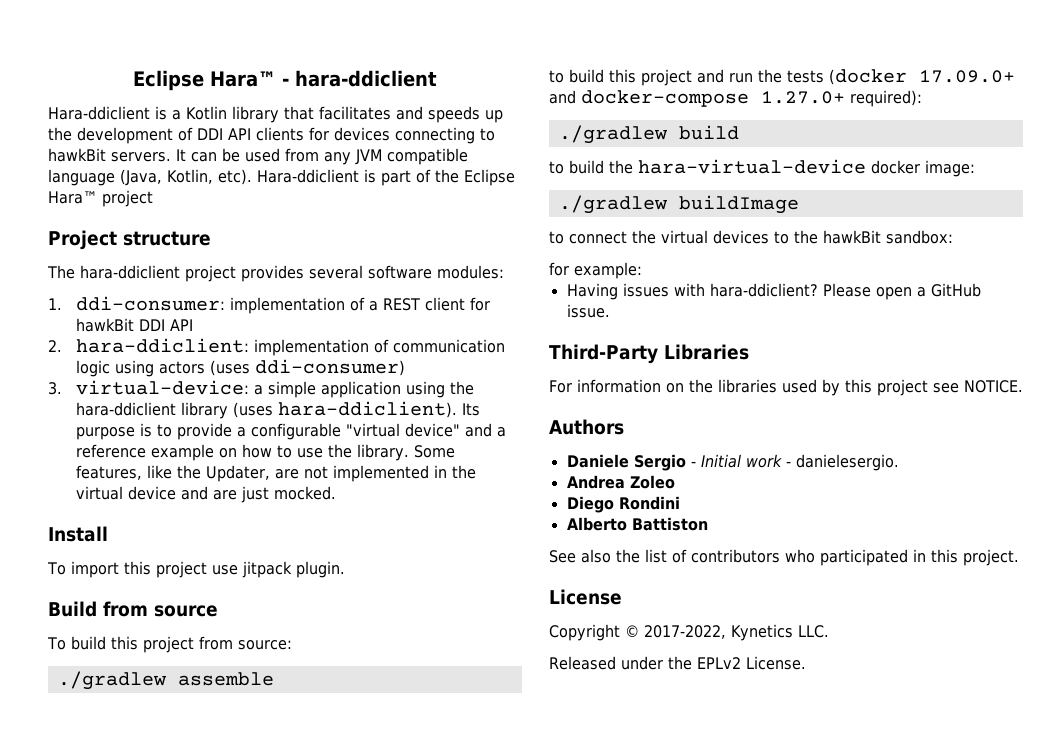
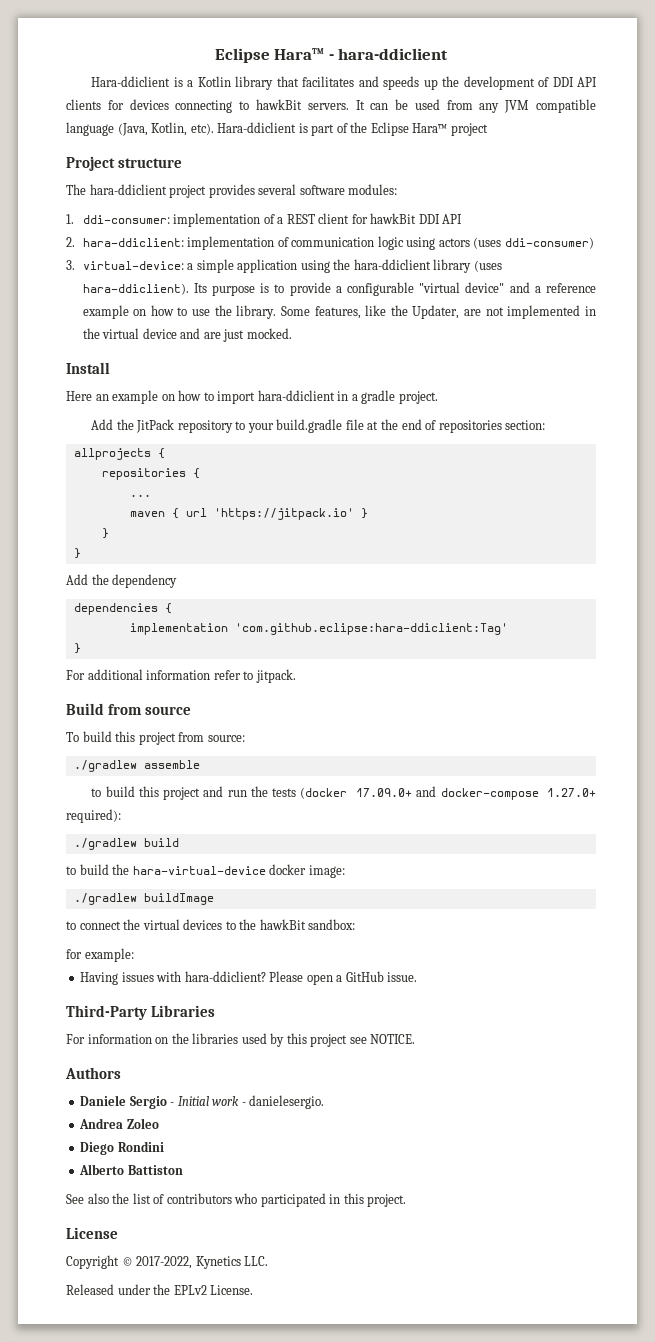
[47,561,345,578] To import this project use jitpack plugin. -> [66,390,438,404] [91,419,546,433] [73,448,165,460] [101,468,200,480] [129,494,151,497] [129,508,368,520] [101,528,109,539] [73,548,81,559] [66,574,178,588] [73,603,172,615] [129,623,508,635] [73,643,81,654] [66,669,296,683] Here an example on how to import hara-ddiclient in a gradle project. // Add the JitPack repository to your build.gradle file at the end of repositories section: // allprojects { // repositories { // ... // maven { url 'https://jitpack.io' } // } // } // Add the dependency // dependencies { // implementation 'com.github.eclipse:hara-ddiclient:Tag' // } // For additional information refer to jitpack.

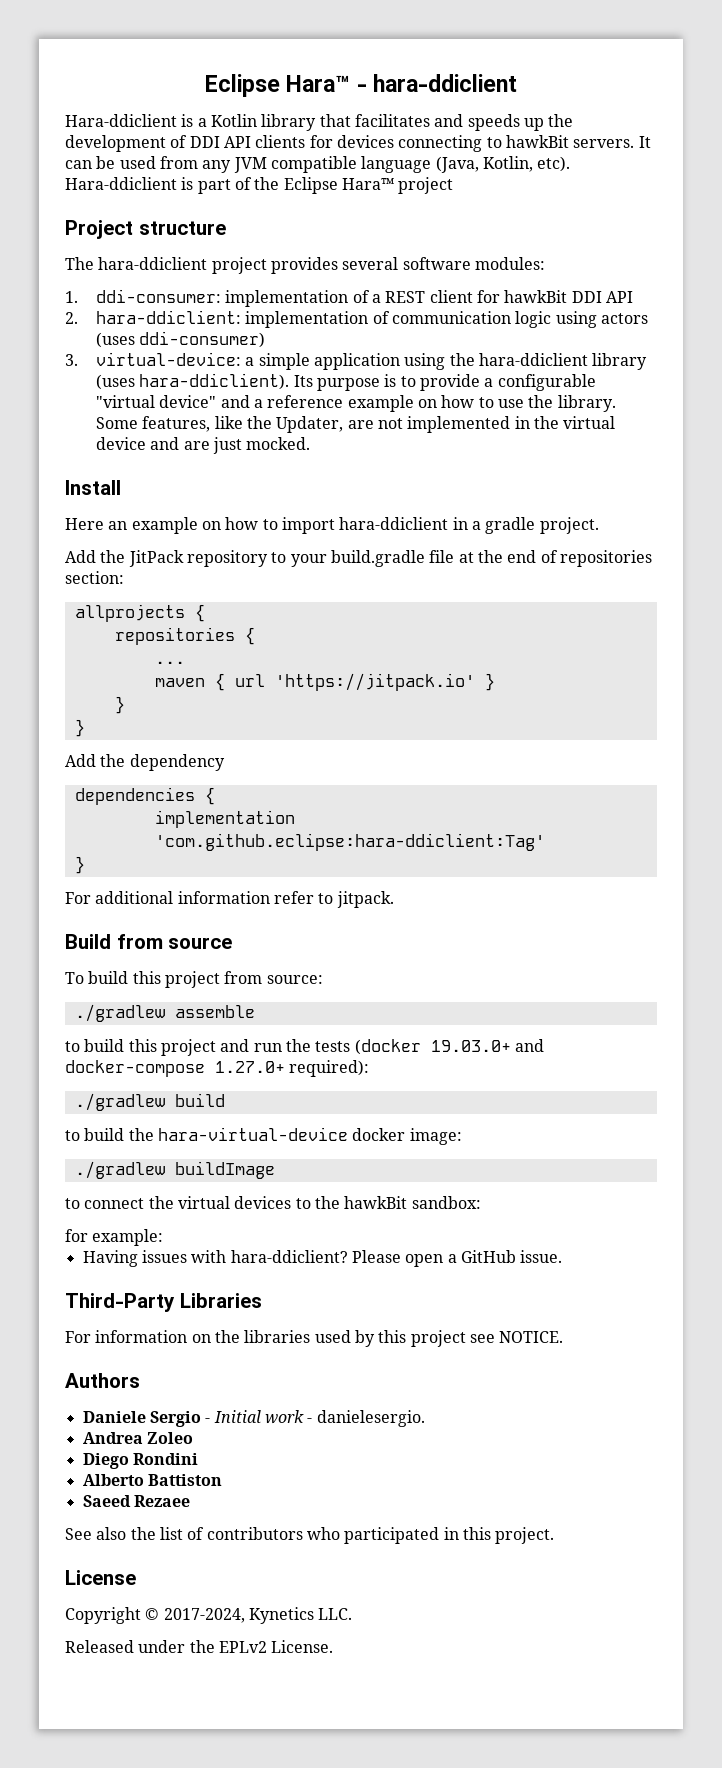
[355,788,412,797] 17.09.0+ -> [430,1040,511,1052] 19.03.0+
(183, 1170) none -> [82,1495,190,1507] // Saeed Rezaee
[136,1256,193,1269] 2017-2022, -> [163,1608,245,1623] 2017-2024,

